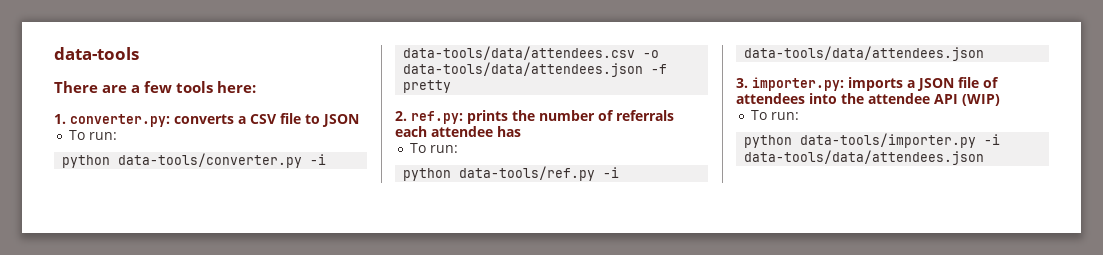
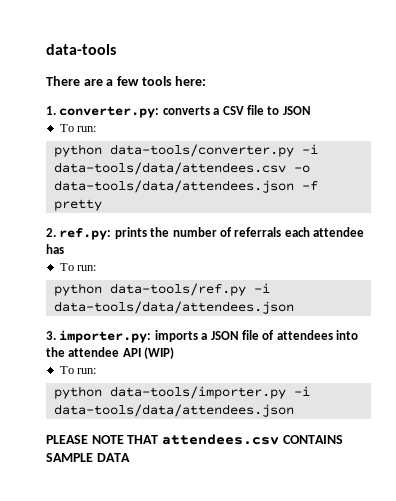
(985, 157) none -> [46,434,343,445] [46,453,130,462] // PLEASE NOTE THAT attendees.csv CONTAINS SAMPLE DATA

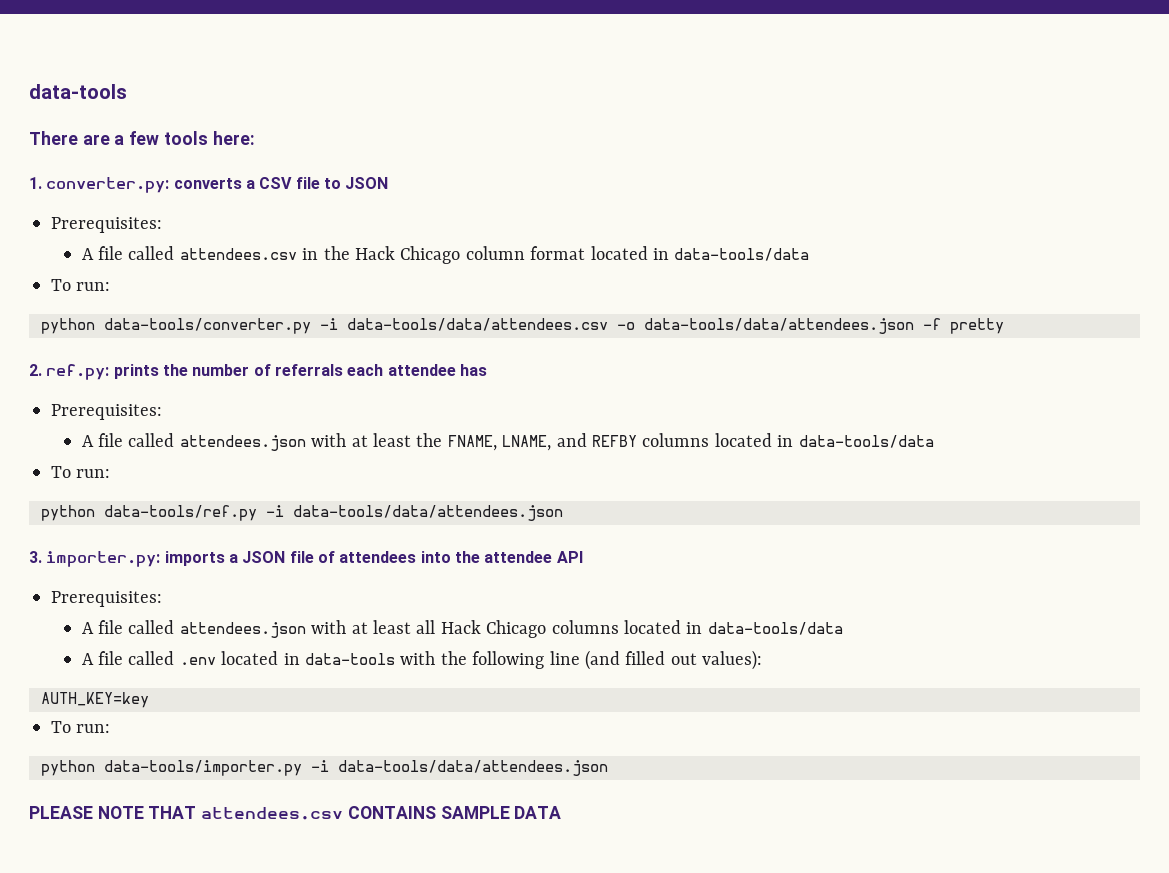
(311, 110) none -> [51,217,162,233] [81,246,810,264] // Prerequisites: // A file called attendees.csv in the Hack Chicago column format located in data-tools/data
(64, 249) none -> [51,404,162,420] [81,433,934,451] // Prerequisites: // A file called attendees.json with at least the FNAME, LNAME, and REFBY columns located in data-tools/data
[144,347,175,359] (WIP) -> [51,591,162,607] [81,620,843,638] [81,650,763,670] [41,692,149,708] // Prerequisites: // A file called attendees.json with at least all Hack Chicago columns located in data-tools/data // A file called .env located in data-tools with the following line (and filled out values): // AUTH_KEY=key

